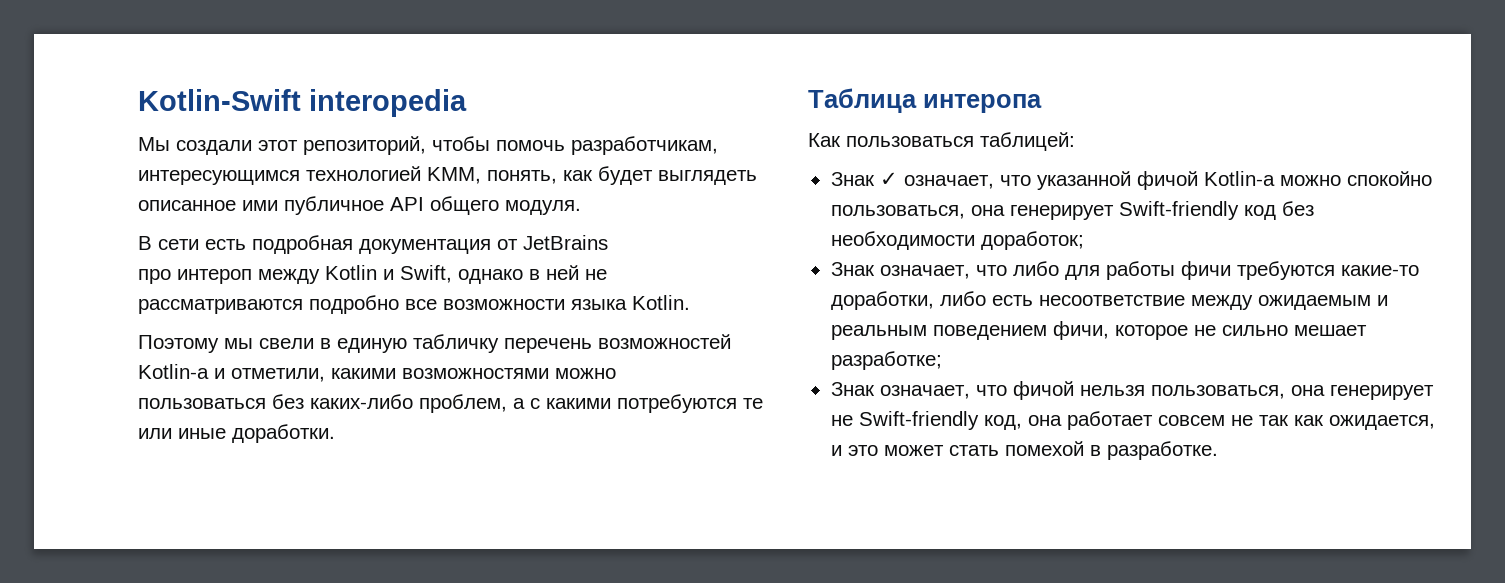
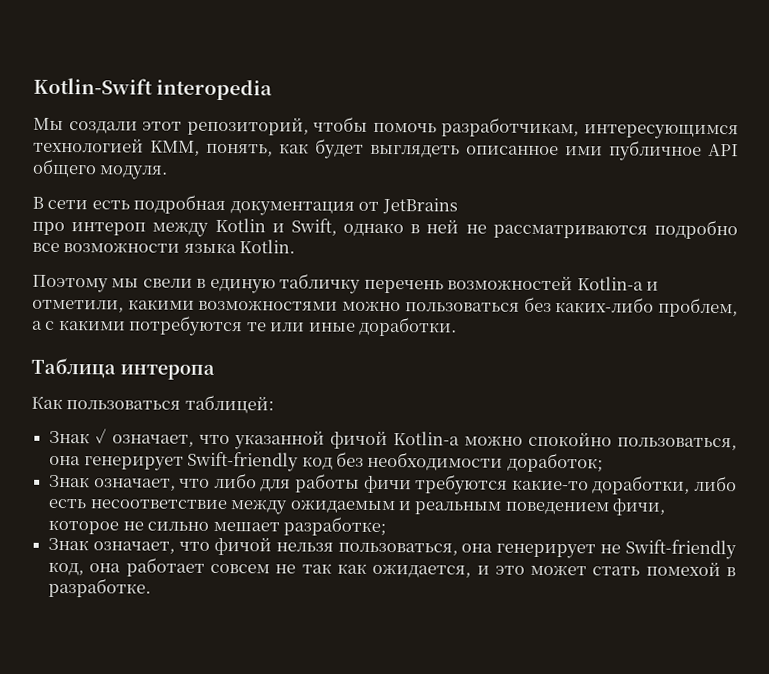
(616, 373) // -> (402, 306) none

